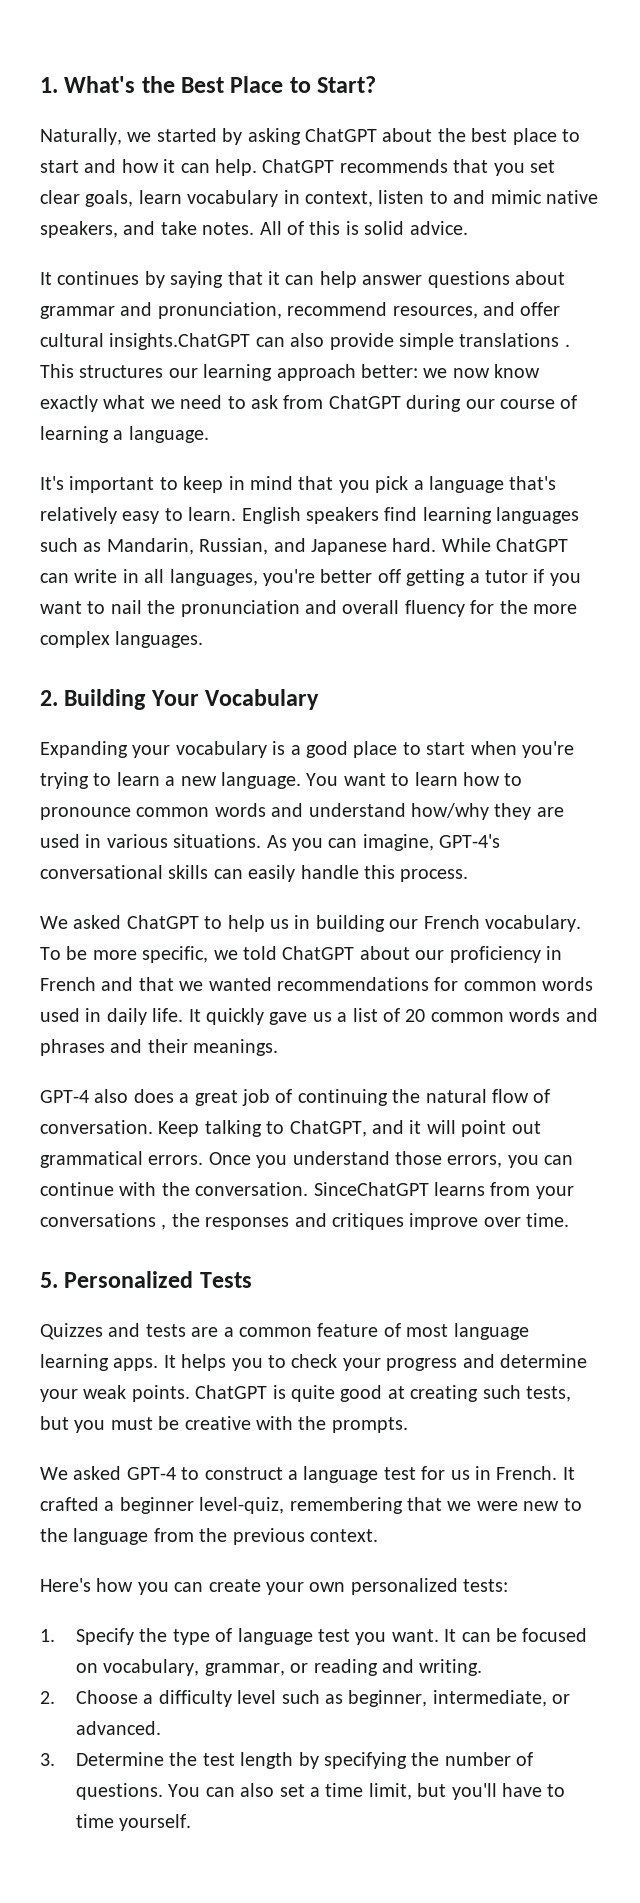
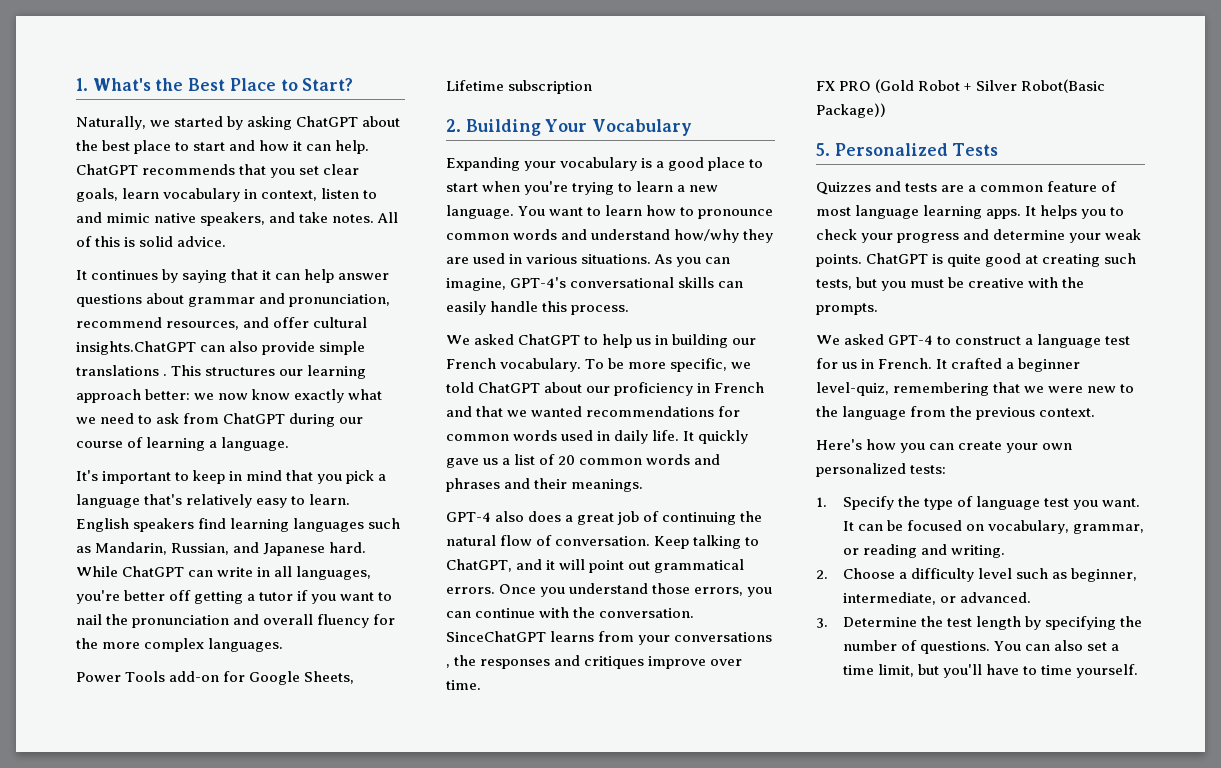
(204, 639) none -> [76,671,355,685] [446,80,593,94] // Power Tools add-on for Google Sheets, Lifetime subscription
(570, 1220) none -> [816,79,1106,93] [816,103,886,118] // FX PRO (Gold Robot + Silver Robot(Basic Package))

